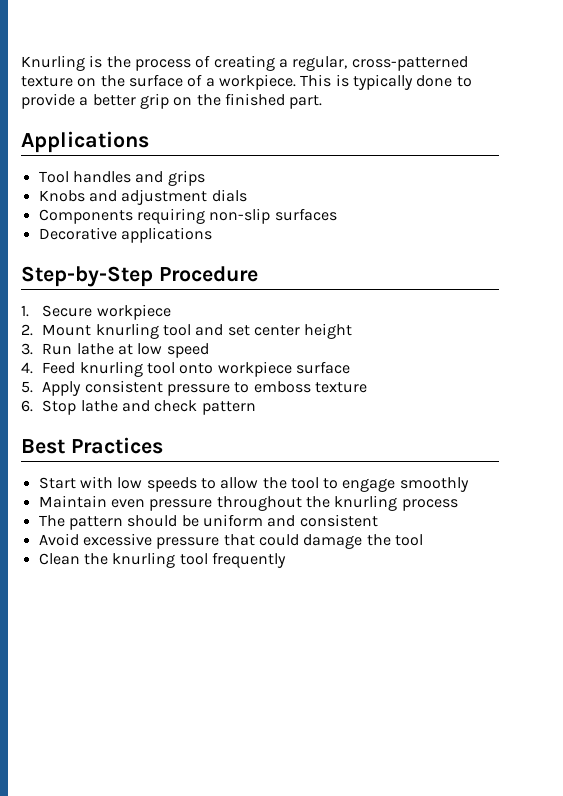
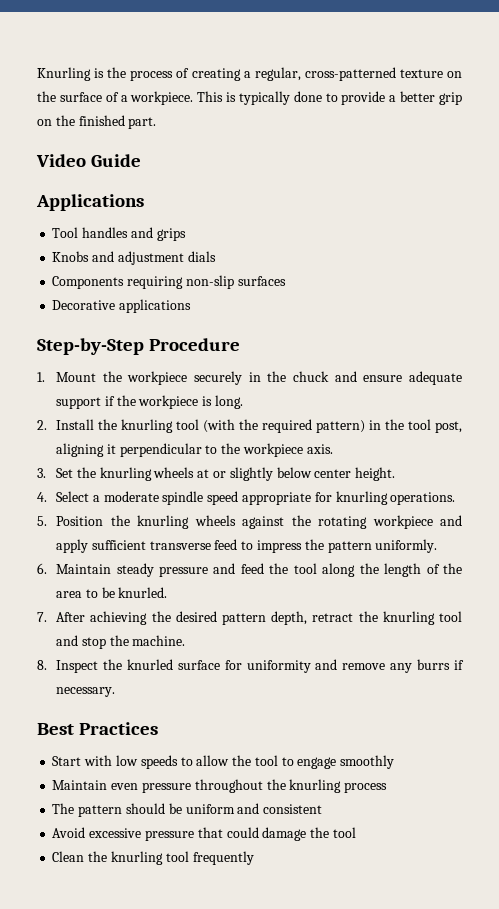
(323, 102) none -> [36,154,142,167] // Video Guide
[42,304,171,320] [21,323,353,339] [21,343,209,358] [21,361,350,377] [21,380,367,396] [21,400,256,415] Secure workpiece // 2. Mount knurling tool and set center height // 3. Run lathe at low speed // 4. Feed knurling tool onto workpiece surface // 5. Apply consistent pressure to emboss texture // 6. Stop lathe and check pattern -> [56,371,463,385] [56,395,244,409] [37,419,462,433] [56,443,333,457] [37,467,396,481] [37,491,456,505] [37,515,462,529] [56,539,438,553] [37,563,463,577] [56,587,168,598] [37,611,463,625] [56,635,186,649] [37,659,464,673] [56,687,116,697] Mount the workpiece securely in the chuck and ensure adequate support if the workpiece is long. // 2. Install the knurling tool (with the required pattern) in the tool post, aligning it perpendicular to the workpiece axis. // 3. Set the knurling wheels at or slightly below center height. // 4. Select a moderate spindle speed appropriate for knurling operations. // 5. Position the knurling wheels against the rotating workpiece and apply sufficient transverse feed to impress the pattern uniformly. // 6. Maintain steady pressure and feed the tool along the length of the area to be knurled. // 7. After achieving the desired pattern depth, retract the knurling tool and stop the machine. // 8. Inspect the knurled surface for uniformity and remove any burrs if necessary.

